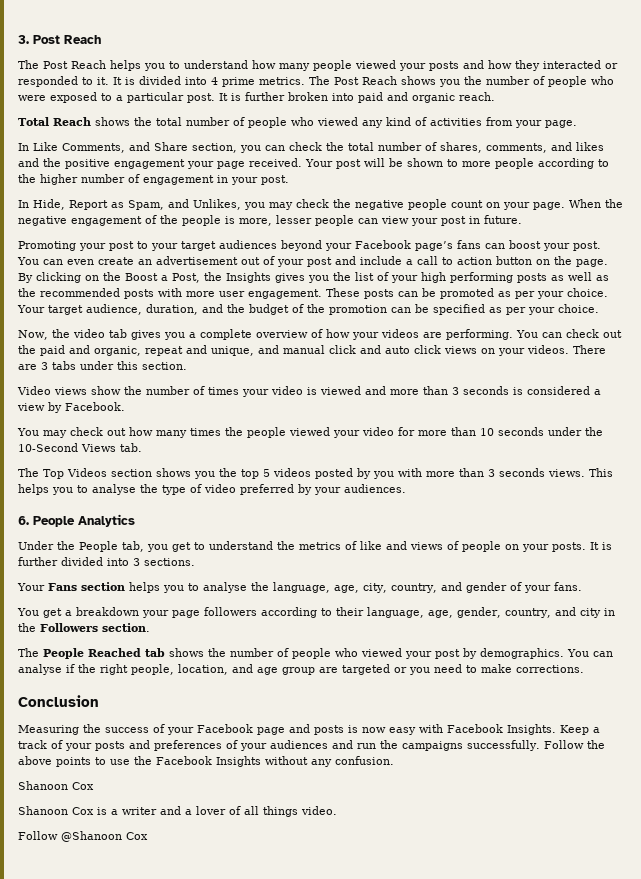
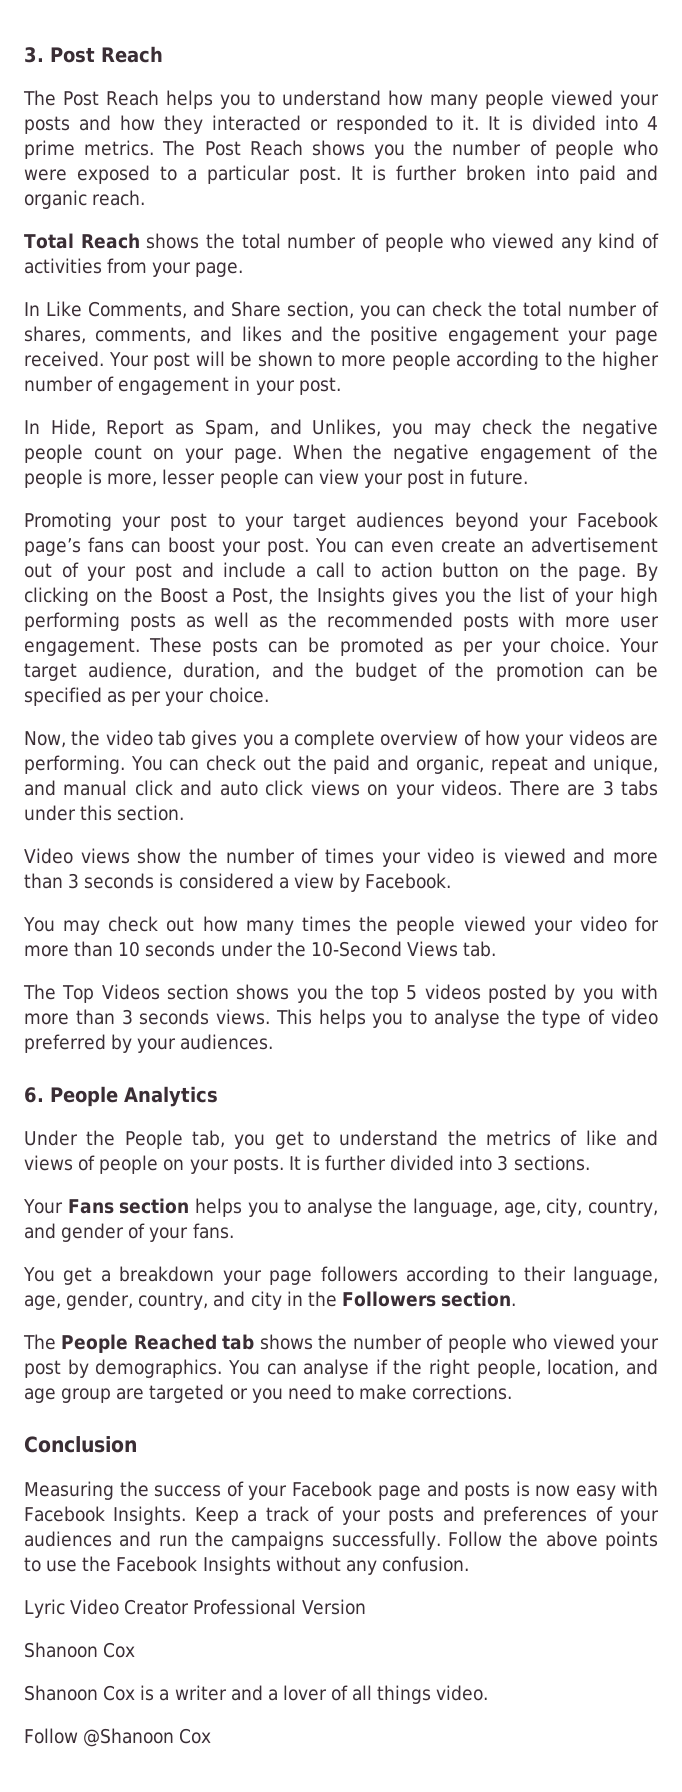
(394, 760) none -> [24,1599,367,1618] // Lyric Video Creator Professional Version

